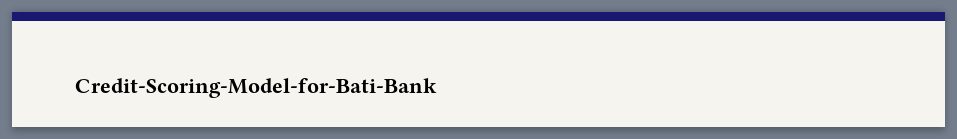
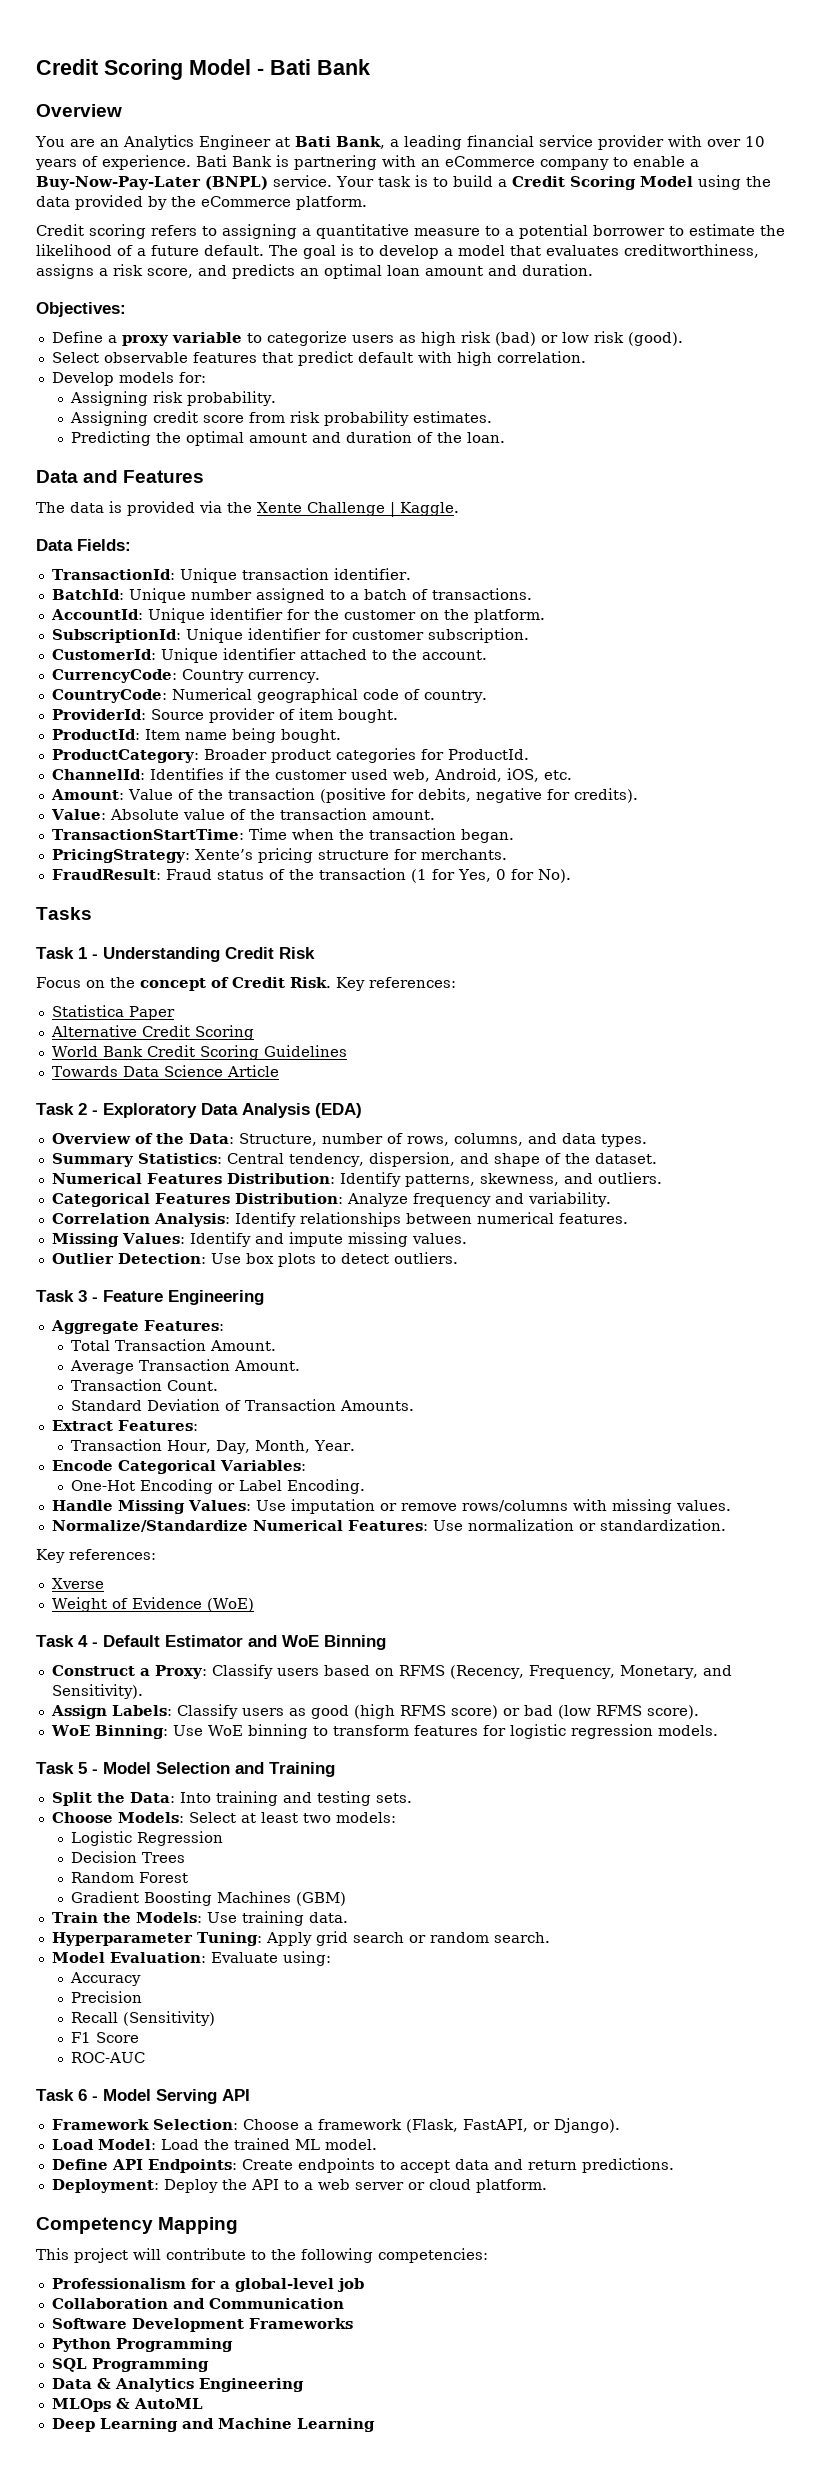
[75,78,437,98] Credit-Scoring-Model-for-Bati-Bank -> [36,59,370,80] [36,104,122,117] [35,135,765,150] [35,155,699,170] [36,175,771,190] [36,195,367,210] [36,224,785,239] [36,244,759,259] [36,264,593,279] [36,302,126,317] [51,331,683,346] [51,351,586,366] [51,372,206,386] [69,391,276,406] [69,411,492,426] [70,431,505,446] [36,470,205,483] [36,501,459,517] [36,539,131,551] [51,568,411,583] [51,588,532,603] [50,608,545,623] [51,628,529,643] [51,648,487,663] [51,669,320,683] [51,688,487,703] [51,708,398,723] [51,728,341,743] [51,748,529,763] [51,768,572,782] [50,788,638,803] [50,808,435,820] [51,828,514,843] [51,848,507,863] [51,868,571,883] [36,907,92,920] [36,947,315,962] [36,977,456,991] [51,1005,175,1020] [50,1025,254,1040] [51,1045,347,1060] [51,1065,279,1077] [36,1103,362,1118] [51,1133,647,1147] [51,1152,657,1167] [51,1172,662,1187] [51,1192,611,1207] [51,1212,628,1227] [51,1232,467,1247] [51,1252,458,1267] [36,1290,264,1305] [50,1320,224,1334] [70,1339,276,1351] [69,1359,300,1374] [70,1379,218,1391] [70,1399,414,1411] [51,1420,198,1431] [70,1439,355,1454] [51,1460,306,1474] [70,1479,365,1494] [51,1499,731,1514] [51,1519,726,1532] [36,1549,156,1563] [51,1578,104,1589] [51,1597,254,1612] [36,1635,386,1650] [51,1664,732,1679] [51,1684,143,1699] [50,1704,699,1719] [50,1724,718,1739] [36,1762,335,1777] [51,1791,412,1806] [51,1812,396,1823] [70,1831,223,1846] [70,1851,185,1863] [70,1872,188,1883] [70,1891,346,1906] [51,1911,348,1926] [51,1931,550,1946] [51,1951,331,1966] [69,1972,141,1986] [70,1991,142,2003] [70,2011,215,2026] [70,2032,139,2043] [70,2052,145,2063] [36,2089,250,2104] [51,2118,620,2133] [51,2138,377,2150] [51,2158,674,2173] [51,2179,547,2193] [36,2217,239,2234] [36,2248,488,2263] [51,2278,364,2292] [51,2298,344,2309] [51,2318,353,2332] [51,2338,233,2352] [51,2358,209,2372] [51,2378,304,2392] [51,2398,203,2412] [51,2418,375,2432] Credit Scoring Model - Bati Bank // Overview // You are an Analytics Engineer at Bati Bank, a leading financial service provider with over 10 years of experience. Bati Bank is partnering with an eCommerce company to enable a Buy-Now-Pay-Later (BNPL) service. Your task is to build a Credit Scoring Model using the data provided by the eCommerce platform. // Credit scoring refers to assigning a quantitative measure to a potential borrower to estimate the likelihood of a future default. The goal is to develop a model that evaluates creditworthiness, assigns a risk score, and predicts an optimal loan amount and duration. // Objectives: // Define a proxy variable to categorize users as high risk (bad) or low risk (good). // Select observable features that predict default with high correlation. // Develop models for: // Assigning risk probability. // Assigning credit score from risk probability estimates. // Predicting the optimal amount and duration of the loan. // Data and Features // The data is provided via the Xente Challenge | Kaggle. // Data Fields: // TransactionId: Unique transaction identifier. // BatchId: Unique number assigned to a batch of transactions. // AccountId: Unique identifier for the customer on the platform. // SubscriptionId: Unique identifier for customer subscription. // CustomerId: Unique identifier attached to the account. // CurrencyCode: Country currency. // CountryCode: Numerical geographical code of country. // ProviderId: Source provider of item bought. // ProductId: Item name being bought. // ProductCategory: Broader product categories for ProductId. // ChannelId: Identifies if the customer used web, Android, iOS, etc. // Amount: Value of the transaction (positive for debits, negative for credits). // Value: Absolute value of the transaction amount. // TransactionStartTime: Time when the transaction began. // PricingStrategy: Xente’s pricing structure for merchants. // FraudResult: Fraud status of the transaction (1 for Yes, 0 for No). // Tasks // Task 1 - Understanding Credit Risk // Focus on the concept of Credit Risk. Key references: // Statistica Paper // Alternative Credit Scoring // World Bank Credit Scoring Guidelines // Towards Data Science Article // Task 2 - Exploratory Data Analysis (EDA) // Overview of the Data: Structure, number of rows, columns, and data types. // Summary Statistics: Central tendency, dispersion, and shape of the dataset. // Numerical Features Distribution: Identify patterns, skewness, and outliers. // Categorical Features Distribution: Analyze frequency and variability. // Correlation Analysis: Identify relationships between numerical features. // Missing Values: Identify and impute missing values. // Outlier Detection: Use box plots to detect outliers. // Task 3 - Feature Engineering // Aggregate Features: // Total Transaction Amount. // Average Transaction Amount. // Transaction Count. // Standard Deviation of Transaction Amounts. // Extract Features: // Transaction Hour, Day, Month, Year. // Encode Categorical Variables: // One-Hot Encoding or Label Encoding. // Handle Missing Values: Use imputation or remove rows/columns with missing values. // Normalize/Standardize Numerical Features: Use normalization or standardization. // Key references: // Xverse // Weight of Evidence (WoE) // Task 4 - Default Estimator and WoE Binning // Construct a Proxy: Classify users based on RFMS (Recency, Frequency, Monetary, and Sensitivity). // Assign Labels: Classify users as good (high RFMS score) or bad (low RFMS score). // WoE Binning: Use WoE binning to transform features for logistic regression models. // Task 5 - Model Selection and Training // Split the Data: Into training and testing sets. // Choose Models: Select at least two models: // Logistic Regression // Decision Trees // Random Forest // Gradient Boosting Machines (GBM) // Train the Models: Use training data. // Hyperparameter Tuning: Apply grid search or random search. // Model Evaluation: Evaluate using: // Accuracy // Precision // Recall (Sensitivity) // F1 Score // ROC-AUC // Task 6 - Model Serving API // Framework Selection: Choose a framework (Flask, FastAPI, or Django). // Load Model: Load the trained ML model. // Define API Endpoints: Create endpoints to accept data and return predictions. // Deployment: Deploy the API to a web server or cloud platform. // Competency Mapping // This project will contribute to the following competencies: // Professionalism for a global-level job // Collaboration and Communication // Software Development Frameworks // Python Programming // SQL Programming // Data & Analytics Engineering // MLOps & AutoML // Deep Learning and Machine Learning

